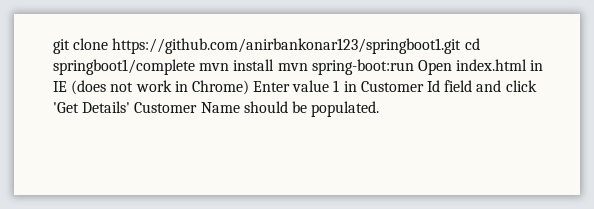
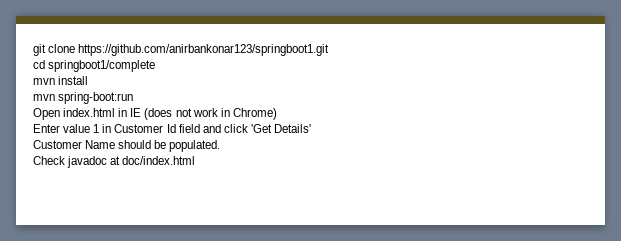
(462, 46) none -> (330, 50) //
(195, 67) none -> (156, 66) //
(275, 65) none -> (89, 80) //
(414, 67) none -> (134, 98) //
(249, 87) none -> (277, 114) //
(131, 107) none -> (312, 128) //
(380, 109) none -> [33,156,196,168] // Check javadoc at doc/index.html

